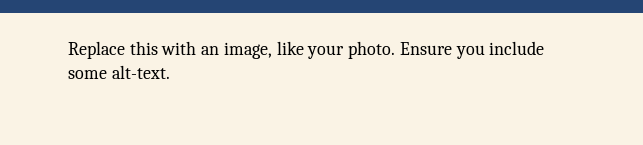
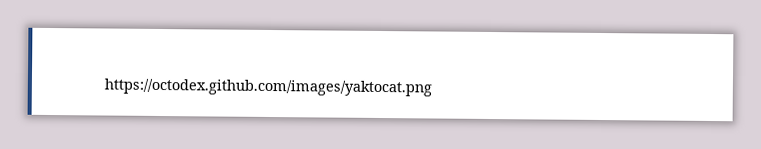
[68,41,545,59] [68,65,170,79] Replace this with an image, like your photo. Ensure you include some alt-text. -> [104,78,432,97] https://octodex.github.com/images/yaktocat.png

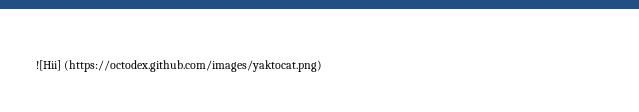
[104,78,432,97] https://octodex.github.com/images/yaktocat.png -> [36,60,323,72] ![Hii] (https://octodex.github.com/images/yaktocat.png)

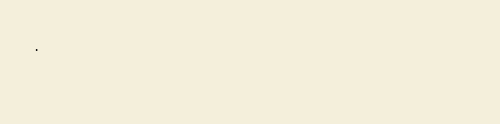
[36,60,323,72] ![Hii] (https://octodex.github.com/images/yaktocat.png) -> [35,49,38,51] .

